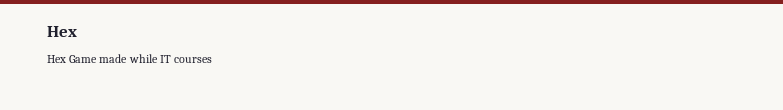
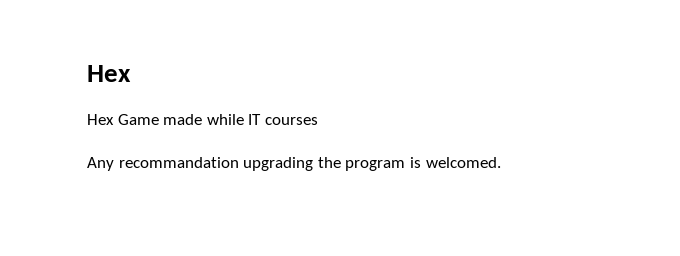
(213, 60) none -> [87,157,501,171] // Any recommandation upgrading the program is welcomed.

